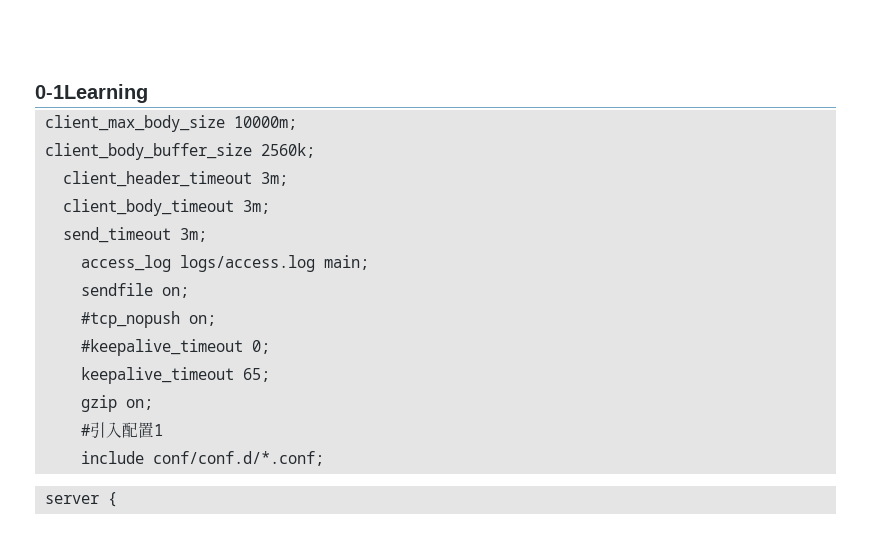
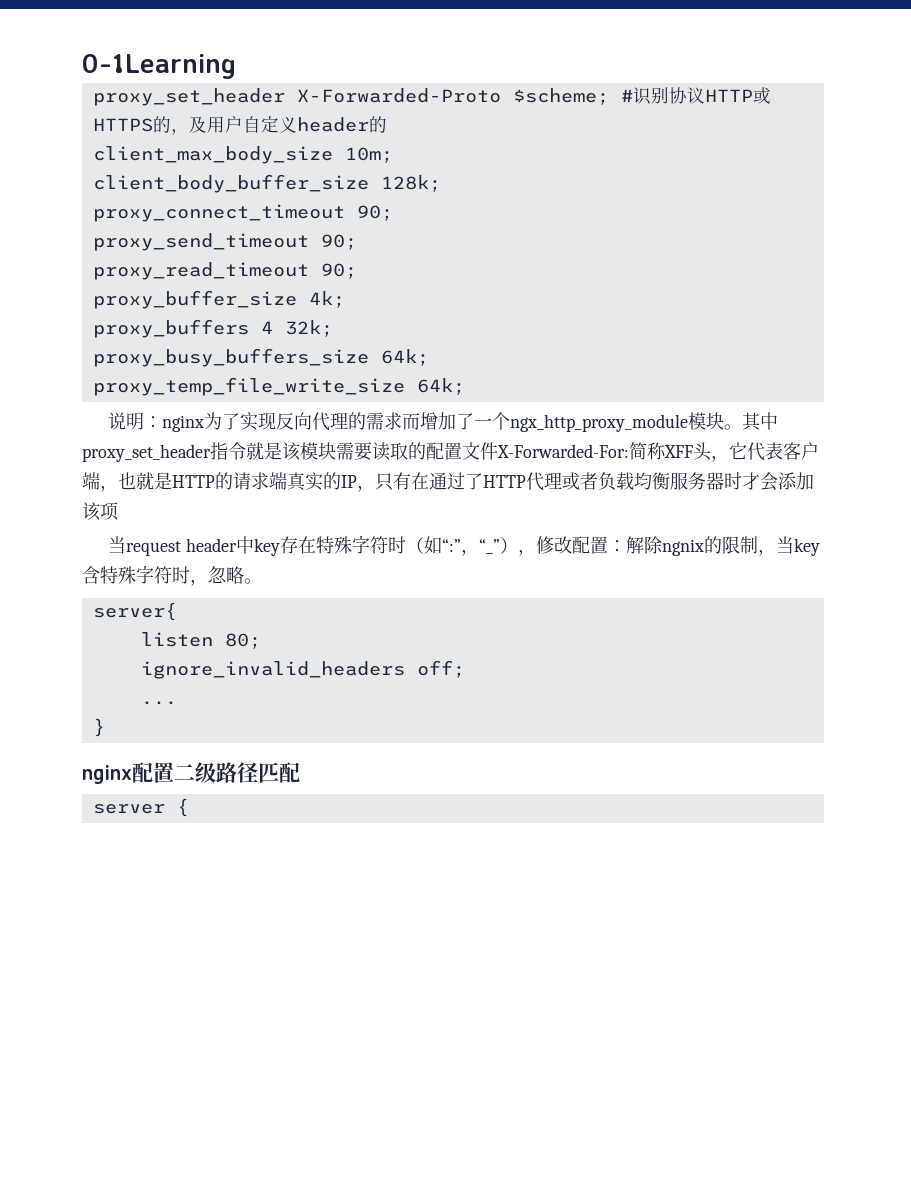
(148, 93) none -> [92,87,771,106] [92,115,387,135] // proxy_set_header X-Forwarded-Proto $scheme; #识别协议HTTP或HTTPS的，及用户自定义header的
[233,116,297,130] 10000m; -> [344,147,393,163] 10m;
[260,143,315,158] [62,171,288,187] [62,199,270,216] [62,227,207,243] [80,255,369,272] [80,283,189,298] [80,311,216,328] [80,339,270,356] [80,367,270,384] [80,395,153,412] [80,422,163,439] [80,451,324,466] 2560k; // client_header_timeout 3m; // client_body_timeout 3m; // send_timeout 3m; // access_log logs/access.log main; // sendfile on; // #tcp_nopush on; // #keepalive_timeout 0; // keepalive_timeout 65; // gzip on; // #引入配置1 // include conf/conf.d/*.conf; -> [380,175,441,192] [92,204,393,222] [92,233,357,251] [92,262,357,280] [92,290,345,309] [92,319,333,338] [92,348,429,367] [92,377,465,396] [108,412,779,432] [82,442,819,462] [82,472,814,492] [82,502,119,521] [108,535,820,556] [82,565,262,586] [92,602,177,621] [140,632,261,649] [140,660,465,679] [140,701,177,705] [92,718,105,737] [82,762,300,784] 128k; // proxy_connect_timeout 90; // proxy_send_timeout 90; // proxy_read_timeout 90; // proxy_buffer_size 4k; // proxy_buffers 4 32k; // proxy_busy_buffers_size 64k; // proxy_temp_file_write_size 64k; // 说明：nginx为了实现反向代理的需求而增加了一个ngx_http_proxy_module模块。其中proxy_set_header指令就是该模块需要读取的配置文件X-Forwarded-For:简称XFF头，它代表客户端，也就是HTTP的请求端真实的IP，只有在通过了HTTP代理或者负载均衡服务器时才会添加该项 // 当request header中key存在特殊字符时（如“:”，“_”），修改配置：解除ngnix的限制，当key含特殊字符时，忽略。 // server{ // listen 80; // ignore_invalid_headers off; // ... // } // nginx配置二级路径匹配

